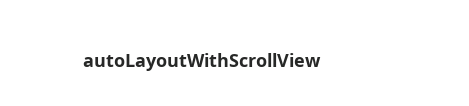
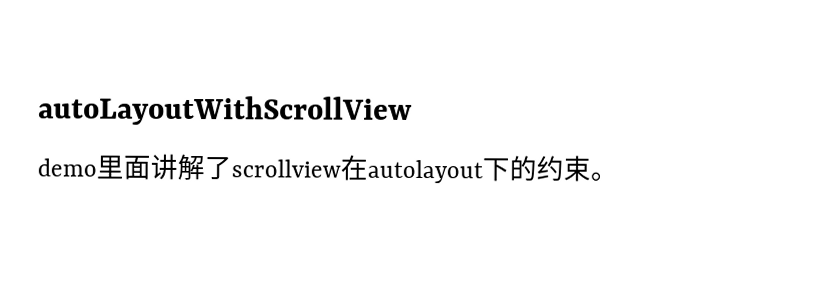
(321, 62) none -> [37,153,618,184] // demo里面讲解了scrollview在autolayout下的约束。

